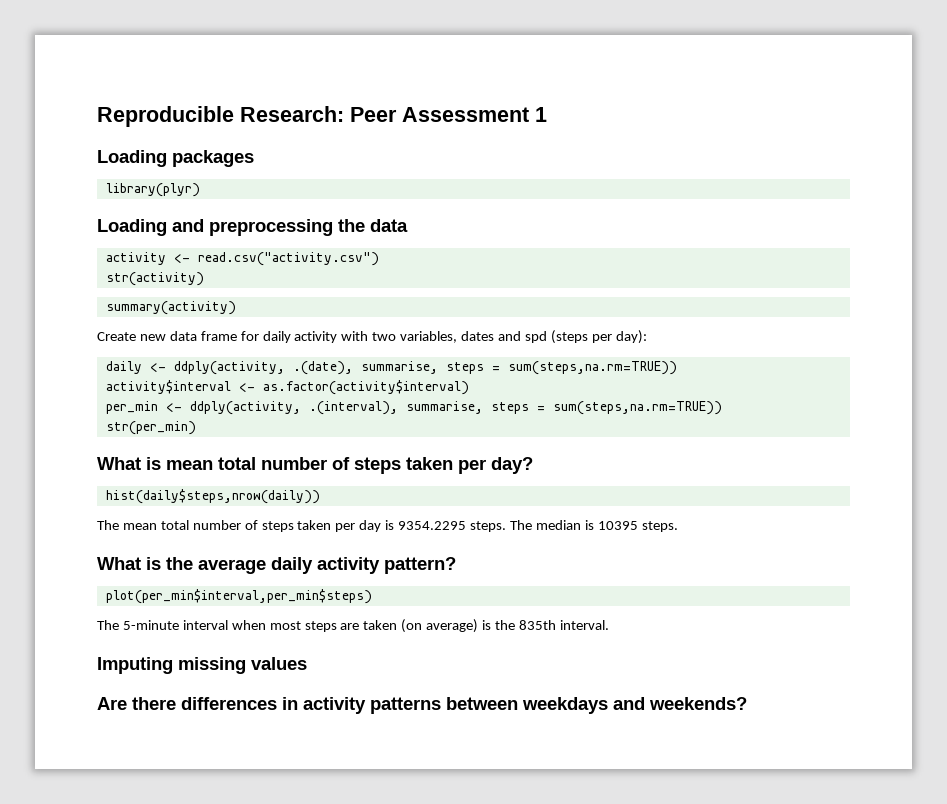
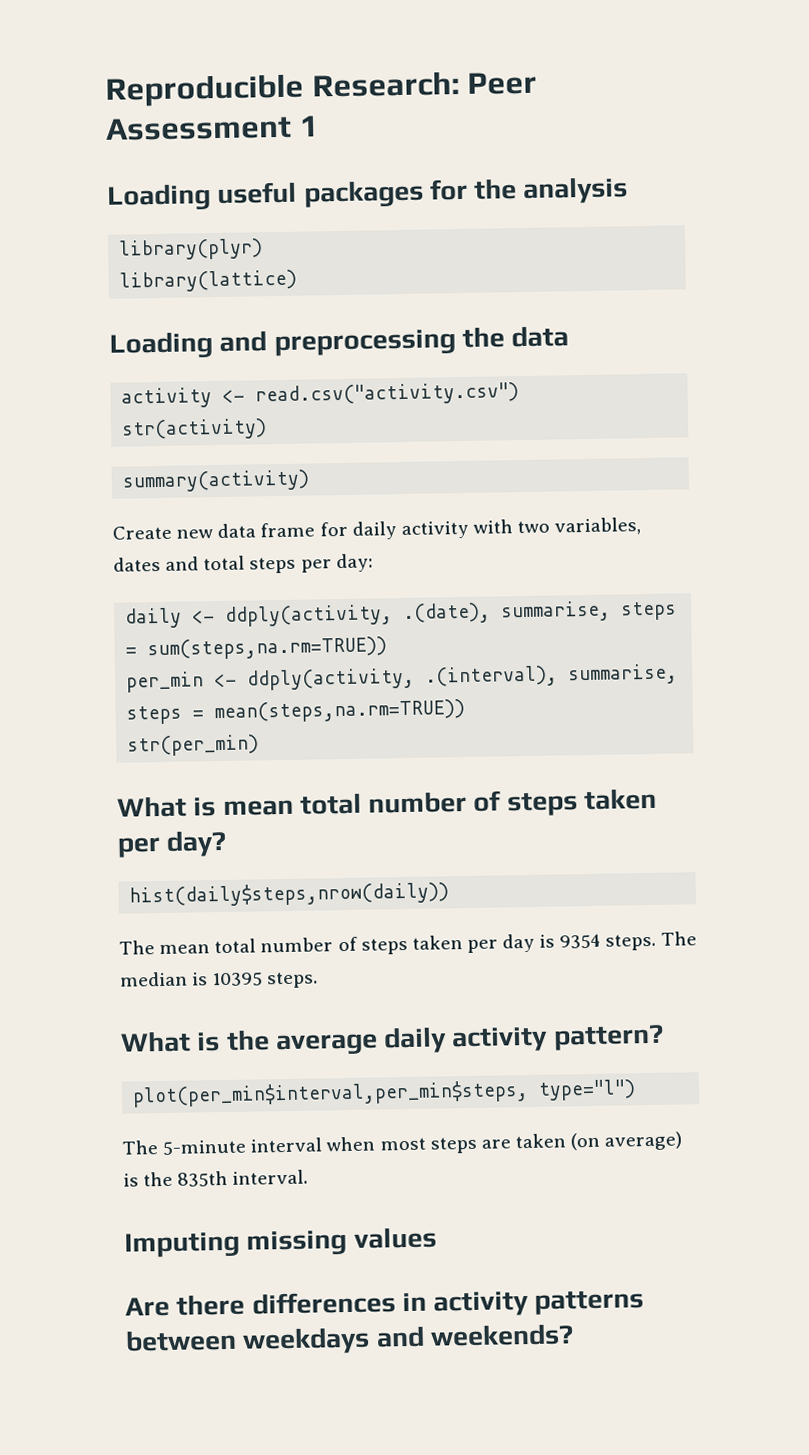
(167, 158) none -> [217,181,298,204] useful
(254, 158) none -> [429,177,629,204] for the analysis
(200, 190) none -> [119,269,298,293] // library(lattice)
[524,330,647,344] spd (steps per day): -> [203,553,373,574] total steps per day:
[105,380,469,395] // activity$interval <- as.factor(activity$interval) -> (388, 648) none
[552,401,722,415] sum(steps,na.rm=TRUE)) -> [214,698,466,724] mean(steps,na.rm=TRUE))
[398,521,467,530] 9354.2295 -> [559,933,602,949] 9354
[105,589,372,604] plot(per_min$interval,per_min$steps) -> [132,1079,637,1108] plot(per_min$interval,per_min$steps, type="l")

